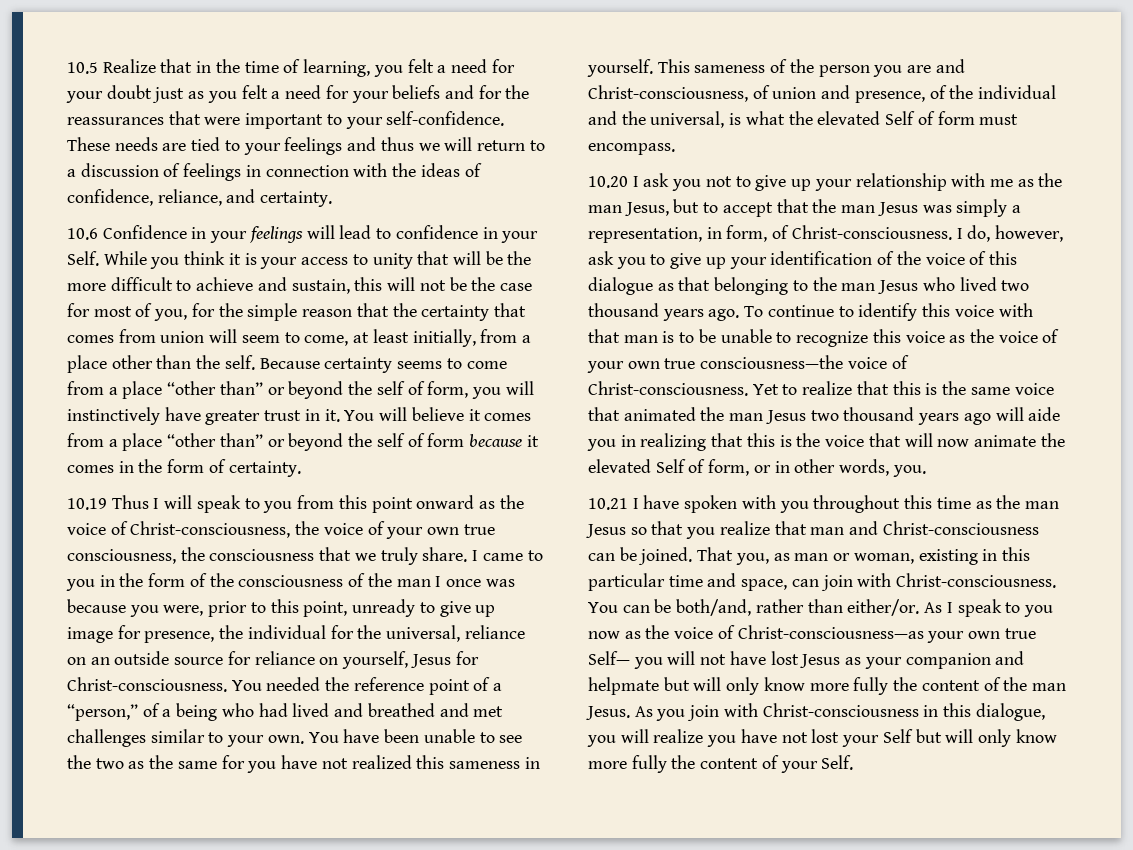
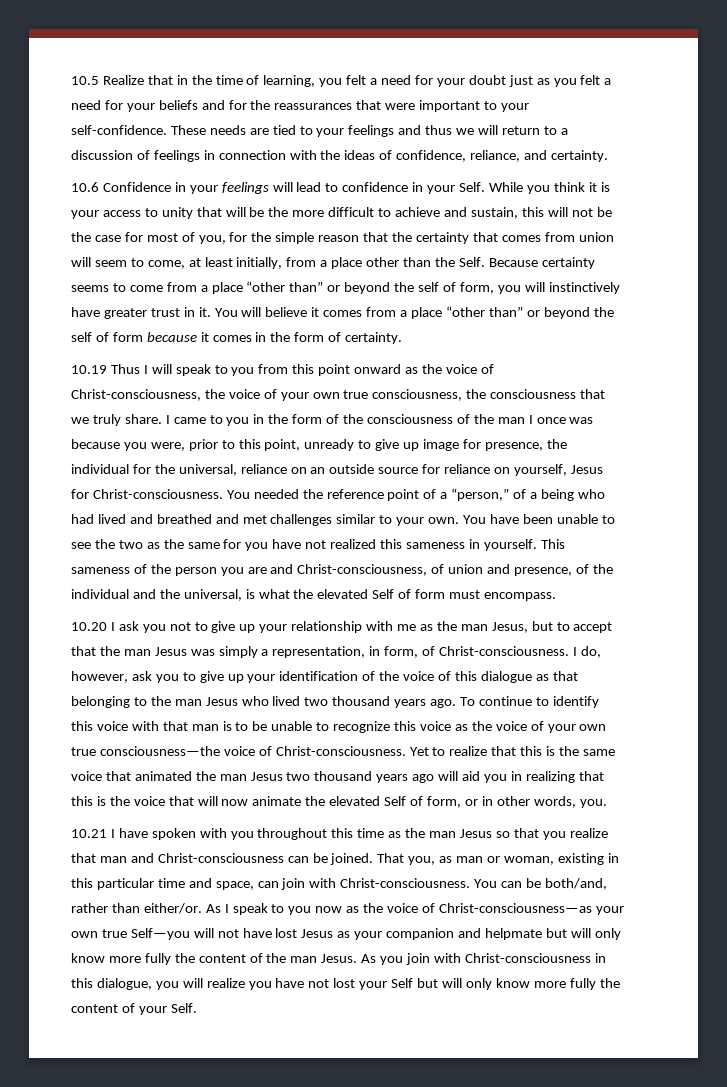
[224,355,255,370] self. -> [458,257,485,267] Self.
[1028,407,1061,421] aide -> [462,771,481,781] aid
[588,651,663,669] Self— you -> [130,928,190,940] Self—you

